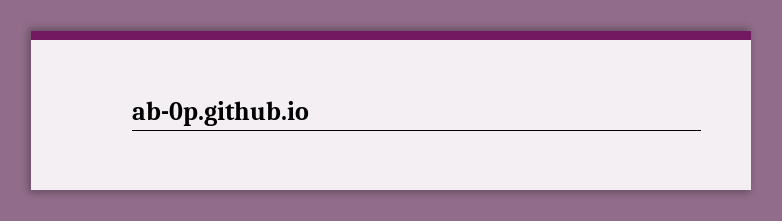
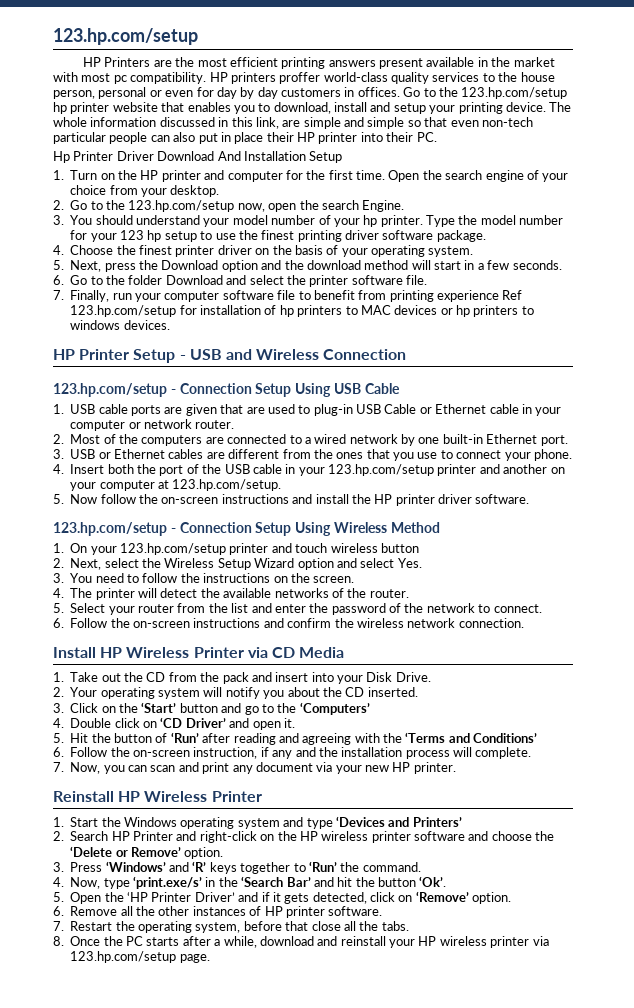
[132,101,309,126] ab-0p.github.io -> [53,28,198,45] [83,57,555,69] [53,72,555,84] [53,87,568,99] [53,102,572,114] [53,117,533,129] [53,132,437,144] [53,151,343,163] [53,170,569,182] [70,185,220,197] [53,200,405,212] [53,215,564,227] [70,230,486,242] [53,245,474,257] [53,260,562,272] [53,275,427,287] [53,290,523,302] [70,305,534,317] [70,320,170,330] [53,349,407,363] [53,383,400,397] [53,404,562,416] [70,419,235,431] [53,434,568,446] [53,449,572,461] [53,464,565,476] [70,479,282,491] [53,494,530,506] [53,522,440,536] [53,543,419,555] [53,558,422,570] [53,573,355,583] [53,588,409,600] [53,603,542,615] [53,618,524,628] [53,647,345,658] [53,672,431,684] [53,687,418,699] [53,702,370,715] [53,717,295,730] [53,732,538,745] [53,747,532,759] [53,762,456,774] [53,791,262,802] [53,816,462,829] [53,831,555,843] [70,846,224,859] [53,861,421,874] [53,876,447,889] [53,891,512,904] [53,906,383,918] [53,921,409,933] [53,936,549,948] [70,951,210,963] 123.hp.com/setup // HP Printers are the most efficient printing answers present available in the market with most pc compatibility. HP printers proffer world-class quality services to the house person, personal or even for day by day customers in offices. Go to the 123.hp.com/setup hp printer website that enables you to download, install and setup your printing device. The whole information discussed in this link, are simple and simple so that even non-tech particular people can also put in place their HP printer into their PC. // Hp Printer Driver Download And Installation Setup // 1. Turn on the HP printer and computer for the first time. Open the search engine of your choice from your desktop. // 2. Go to the 123.hp.com/setup now, open the search Engine. // 3. You should understand your model number of your hp printer. Type the model number for your 123 hp setup to use the finest printing driver software package. // 4. Choose the finest printer driver on the basis of your operating system. // 5. Next, press the Download option and the download method will start in a few seconds. // 6. Go to the folder Download and select the printer software file. // 7. Finally, run your computer software file to benefit from printing experience Ref 123.hp.com/setup for installation of hp printers to MAC devices or hp printers to windows devices. // HP Printer Setup - USB and Wireless Connection // 123.hp.com/setup - Connection Setup Using USB Cable // 1. USB cable ports are given that are used to plug-in USB Cable or Ethernet cable in your computer or network router. // 2. Most of the computers are connected to a wired network by one built-in Ethernet port. // 3. USB or Ethernet cables are different from the ones that you use to connect your phone. // 4. Insert both the port of the USB cable in your 123.hp.com/setup printer and another on your computer at 123.hp.com/setup. // 5. Now follow the on-screen instructions and install the HP printer driver software. // 123.hp.com/setup - Connection Setup Using Wireless Method // 1. On your 123.hp.com/setup printer and touch wireless button // 2. Next, select the Wireless Setup Wizard option and select Yes. // 3. You need to follow the instructions on the screen. // 4. The printer will detect the available networks of the router. // 5. Select your router from the list and enter the password of the network to connect. // 6. Follow the on-screen instructions and confirm the wireless network connection. // Install HP Wireless Printer via CD Media // 1. Take out the CD from the pack and insert into your Disk Drive. // 2. Your operating system will notify you about the CD inserted. // 3. Click on the ‘Start’ button and go to the ‘Computers’ // 4. Double click on ‘CD Driver’ and open it. // 5. Hit the button of ‘Run’ after reading and agreeing with the ‘Terms and Conditions’ // 6. Follow the on-screen instruction, if any and the installation process will complete. // 7. Now, you can scan and print any document via your new HP printer. // Reinstall HP Wireless Printer // 1. Start the Windows operating system and type ‘Devices and Printers’ // 2. Search HP Printer and right-click on the HP wireless printer software and choose the ‘Delete or Remove’ option. // 3. Press ‘Windows’ and ‘R’ keys together to ‘Run’ the command. // 4. Now, type ‘print.exe/s’ in the ‘Search Bar’ and hit the button ‘Ok’. // 5. Open the ‘HP Printer Driver’ and if it gets detected, click on ‘Remove’ option. // 6. Remove all the other instances of HP printer software. // 7. Restart the operating system, before that close all the tabs. // 8. Once the PC starts after a while, download and reinstall your HP wireless printer via 123.hp.com/setup page.

